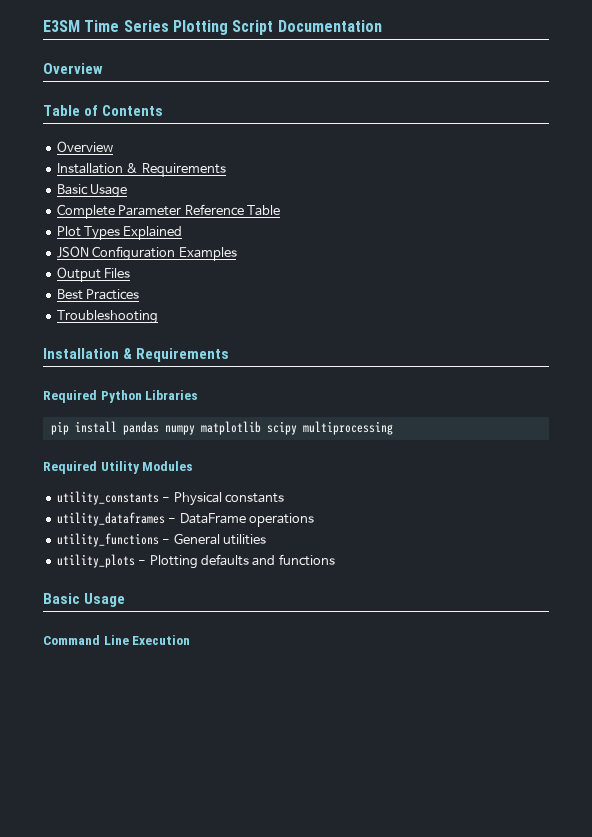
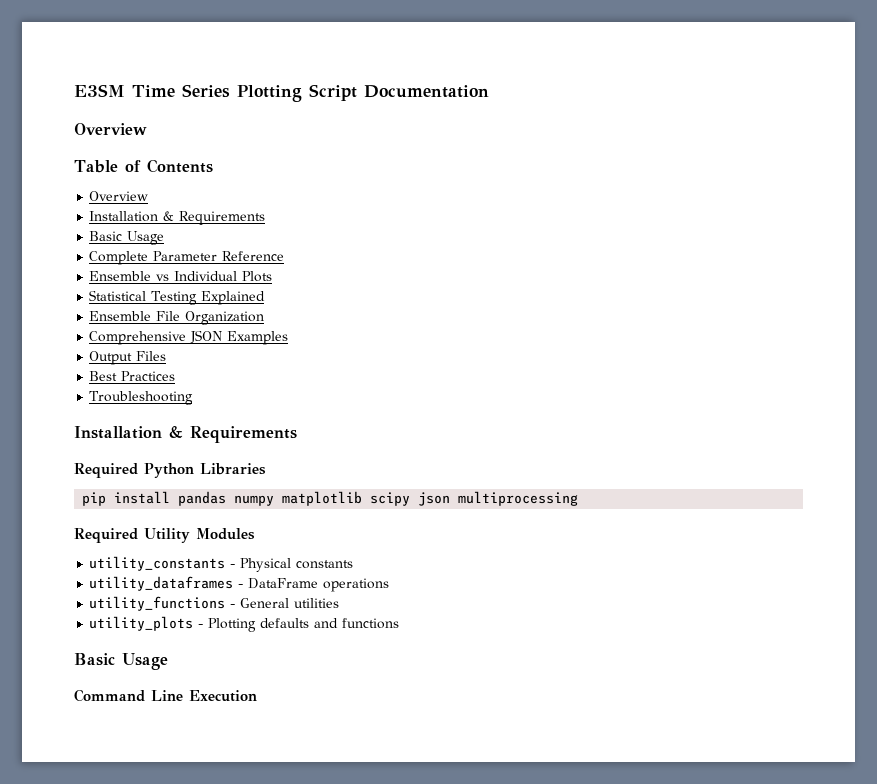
[246,205,280,216] [56,226,183,240] [56,246,176,261] Table // Plot Types Explained // JSON Configuration -> [89,271,273,282] [89,290,266,305] [89,311,265,325] [89,330,223,345] // Ensemble vs Individual Plots // Statistical Testing Explained // Ensemble File Organization // Comprehensive JSON
(297, 428) none -> [418,492,451,506] json

